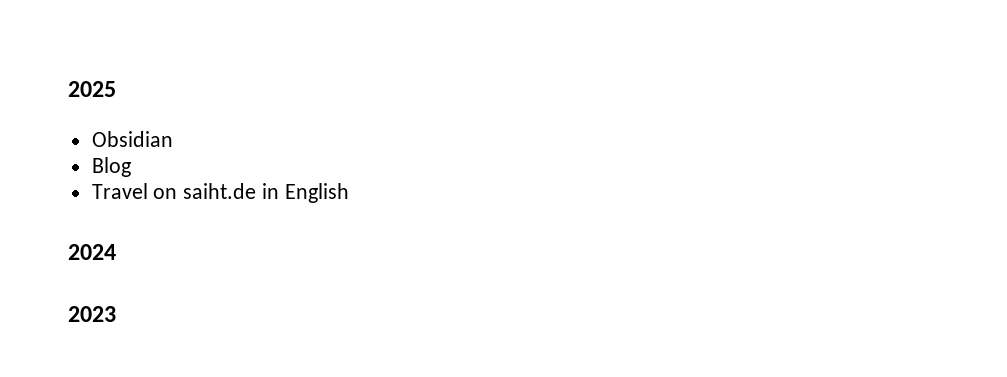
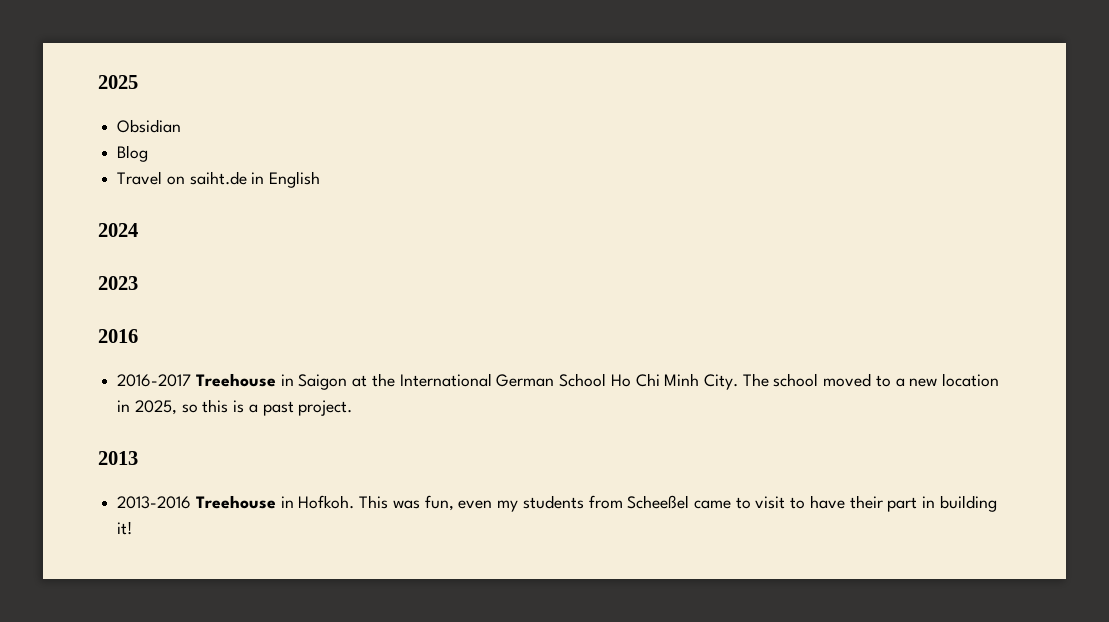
(116, 314) none -> [98,329,138,343] [117,373,1000,390] [117,399,353,416] [98,451,138,465] [117,495,997,512] [117,521,133,535] // 2016 // 2016-2017 Treehouse in Saigon at the International German School Ho Chi Minh City. The school moved to a new location in 2025, so this is a past project. // 2013 // 2013-2016 Treehouse in Hofkoh. This was fun, even my students from Scheeßel came to visit to have their part in building it!

